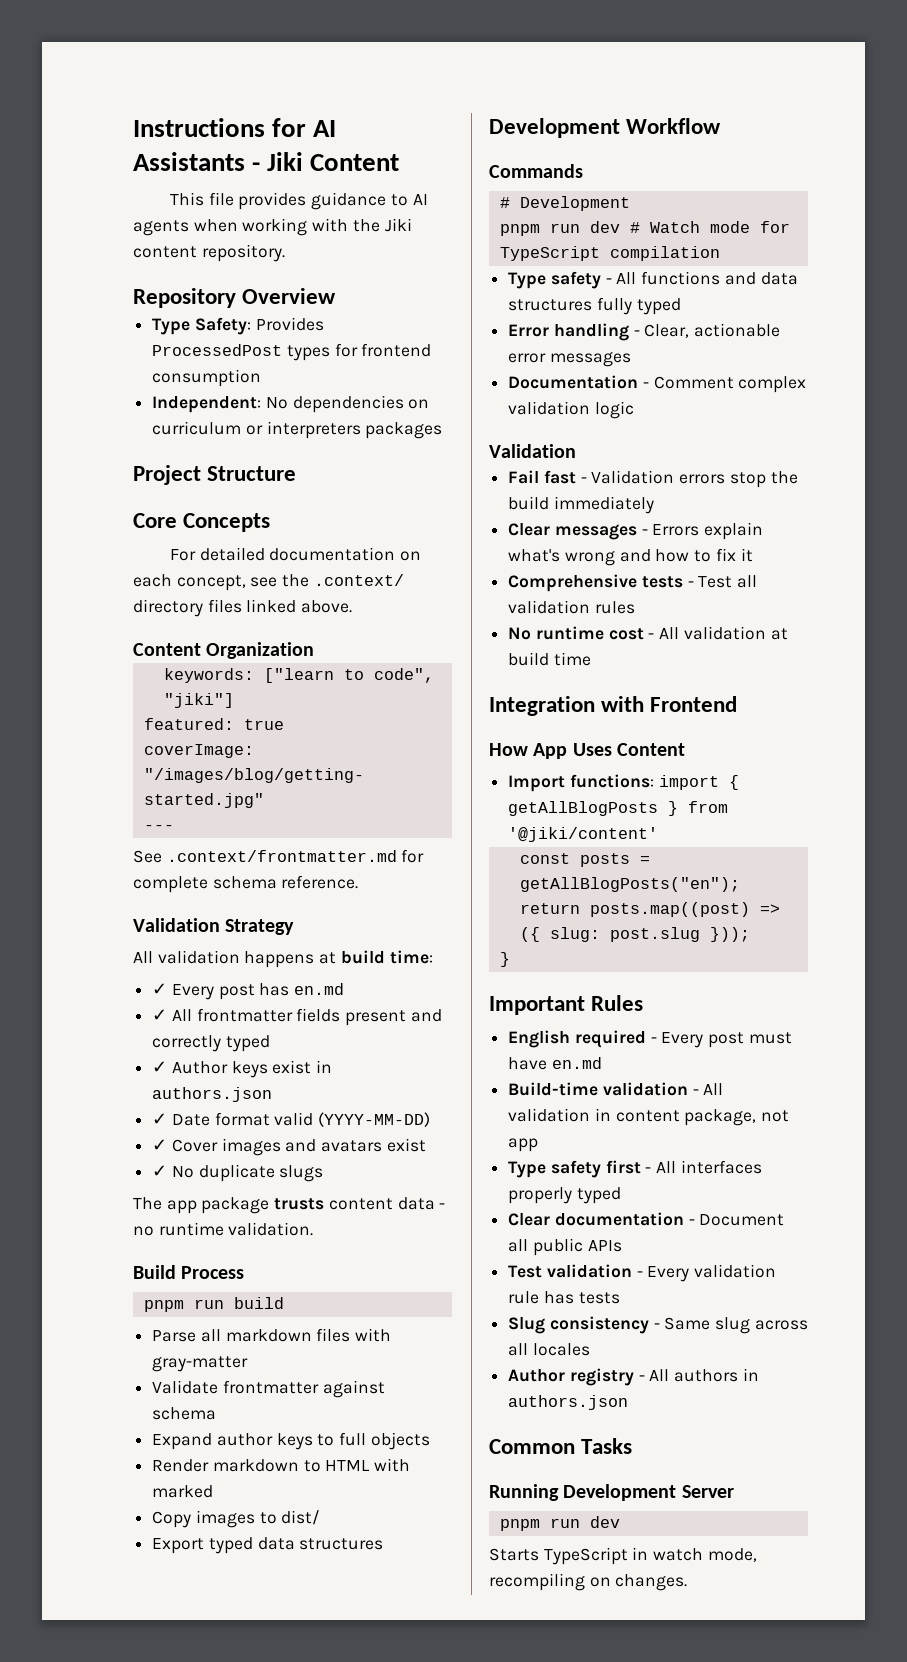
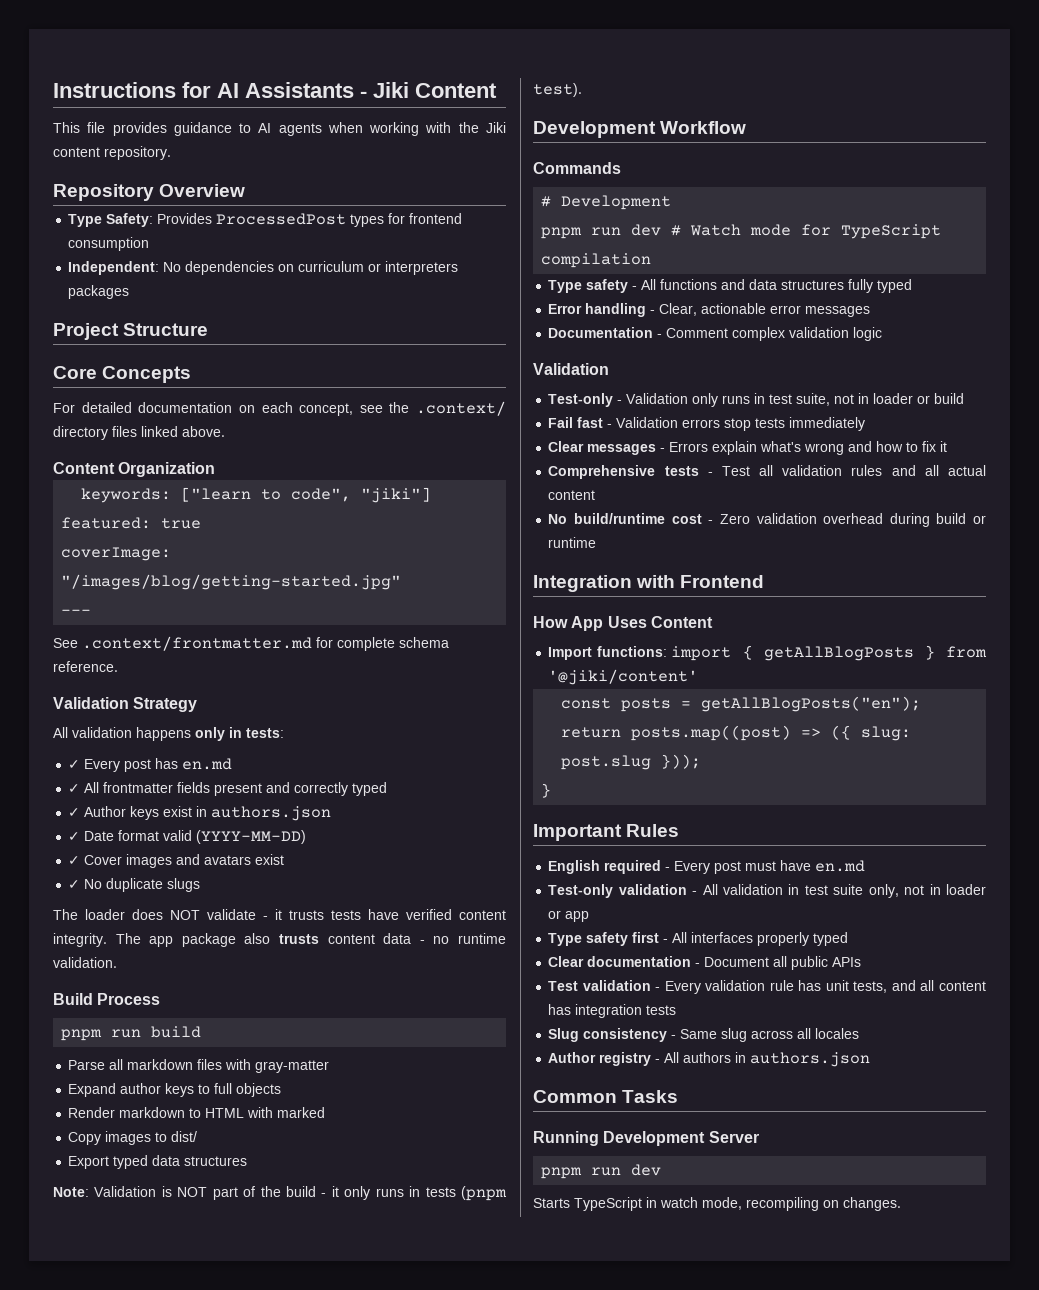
[319,950,433,964] at build time: -> [195,727,284,741] only in tests:
(162, 1203) none -> [85,909,506,920] [53,933,141,947] loader does NOT validate - it trusts tests have verified content integrity. The
(270, 1205) none -> [244,933,271,944] also
[152,1380,385,1398] [152,1407,217,1420] // Validate frontmatter against schema -> (330, 1066) none
(384, 1544) none -> [53,1186,508,1201] [533,83,582,97] // Note: Validation is NOT part of the build - it only runs in tests (pnpm test).
(576, 451) none -> [548,393,965,407] // Test-only - Validation only runs in test suite, not in loader or build
[770,471,798,484] [508,496,550,510] the build -> [755,418,786,428] tests
[508,626,604,640] // No runtime -> [891,465,987,476] [548,490,596,500] [548,513,666,524] and all actual content // No build/runtime
[659,626,788,640] [508,652,591,666] All validation at build time -> [719,513,986,527] [548,537,597,548] Zero validation overhead during build or runtime
[508,1082,599,1096] Build-time -> [548,884,614,898] Test-only
[615,1109,790,1126] content package, not -> [804,884,986,898] [548,910,562,919] test suite only, not in loader or
(574, 1297) none -> [825,980,986,993] [548,1004,643,1018] unit tests, and all content has integration

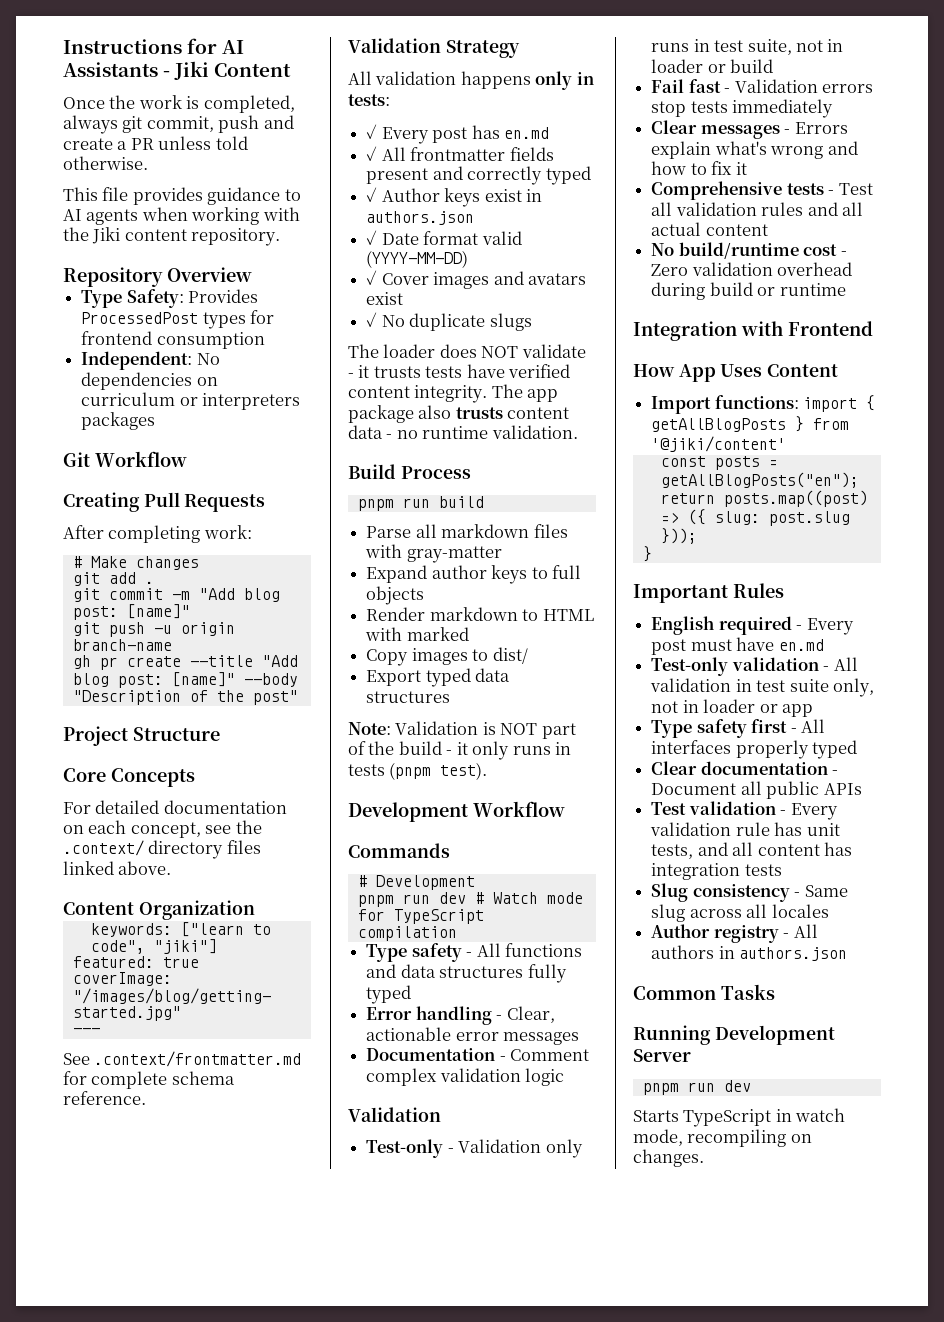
(497, 90) none -> [63,95,295,113] [63,115,294,134] [63,136,248,150] [63,156,148,170] // Once the work is completed, always git commit, push and create a PR unless told otherwise.
(130, 292) none -> [63,451,187,467] [63,492,266,512] [63,525,252,543] [72,556,199,570] [72,572,154,586] [72,588,280,602] [72,604,190,620] [72,622,235,637] [72,639,172,651] [72,655,298,670] [72,672,298,688] [72,690,298,705] // Git Workflow // Creating Pull Requests // After completing work: // # Make changes // git add . // git commit -m "Add blog post: [name]" // git push -u origin branch-name // gh pr create --title "Add blog post: [name]" --body "Description of the post"

